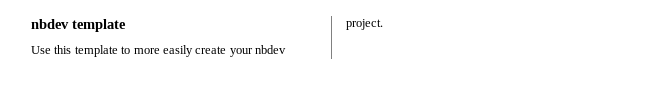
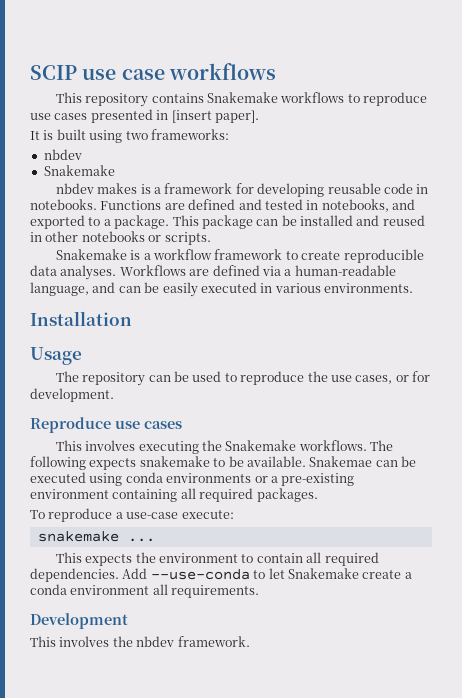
[31,19,126,32] [31,45,286,57] [346,19,383,30] nbdev template // Use this template to more easily create your nbdev project. -> [30,63,276,80] [55,92,428,107] [30,109,259,123] [30,129,229,143] [43,149,82,160] [43,165,115,176] [55,183,429,197] [30,199,415,212] [30,215,425,229] [30,231,211,245] [55,249,424,263] [30,265,396,280] [30,282,413,297] [30,311,132,326] [30,347,82,365] [55,371,431,386] [30,388,114,402] [30,417,182,433] [55,440,394,454] [30,456,416,470] [30,472,355,486] [30,488,318,502] [30,508,234,522] [37,531,155,542] [55,552,379,566] [30,568,412,582] [30,584,260,598] [30,613,128,629] [30,636,250,647] SCIP use case workflows // This repository contains Snakemake workflows to reproduce use cases presented in [insert paper]. // It is built using two frameworks: // nbdev // Snakemake // nbdev makes is a framework for developing reusable code in notebooks. Functions are defined and tested in notebooks, and exported to a package. This package can be installed and reused in other notebooks or scripts. // Snakemake is a workflow framework to create reproducible data analyses. Workflows are defined via a human-readable language, and can be easily executed in various environments. // Installation // Usage // The repository can be used to reproduce the use cases, or for development. // Reproduce use cases // This involves executing the Snakemake workflows. The following expects snakemake to be available. Snakemae can be executed using conda environments or a pre-existing environment containing all required packages. // To reproduce a use-case execute: // snakemake ... // This expects the environment to contain all required dependencies. Add --use-conda to let Snakemake create a conda environment all requirements. // Development // This involves the nbdev framework.

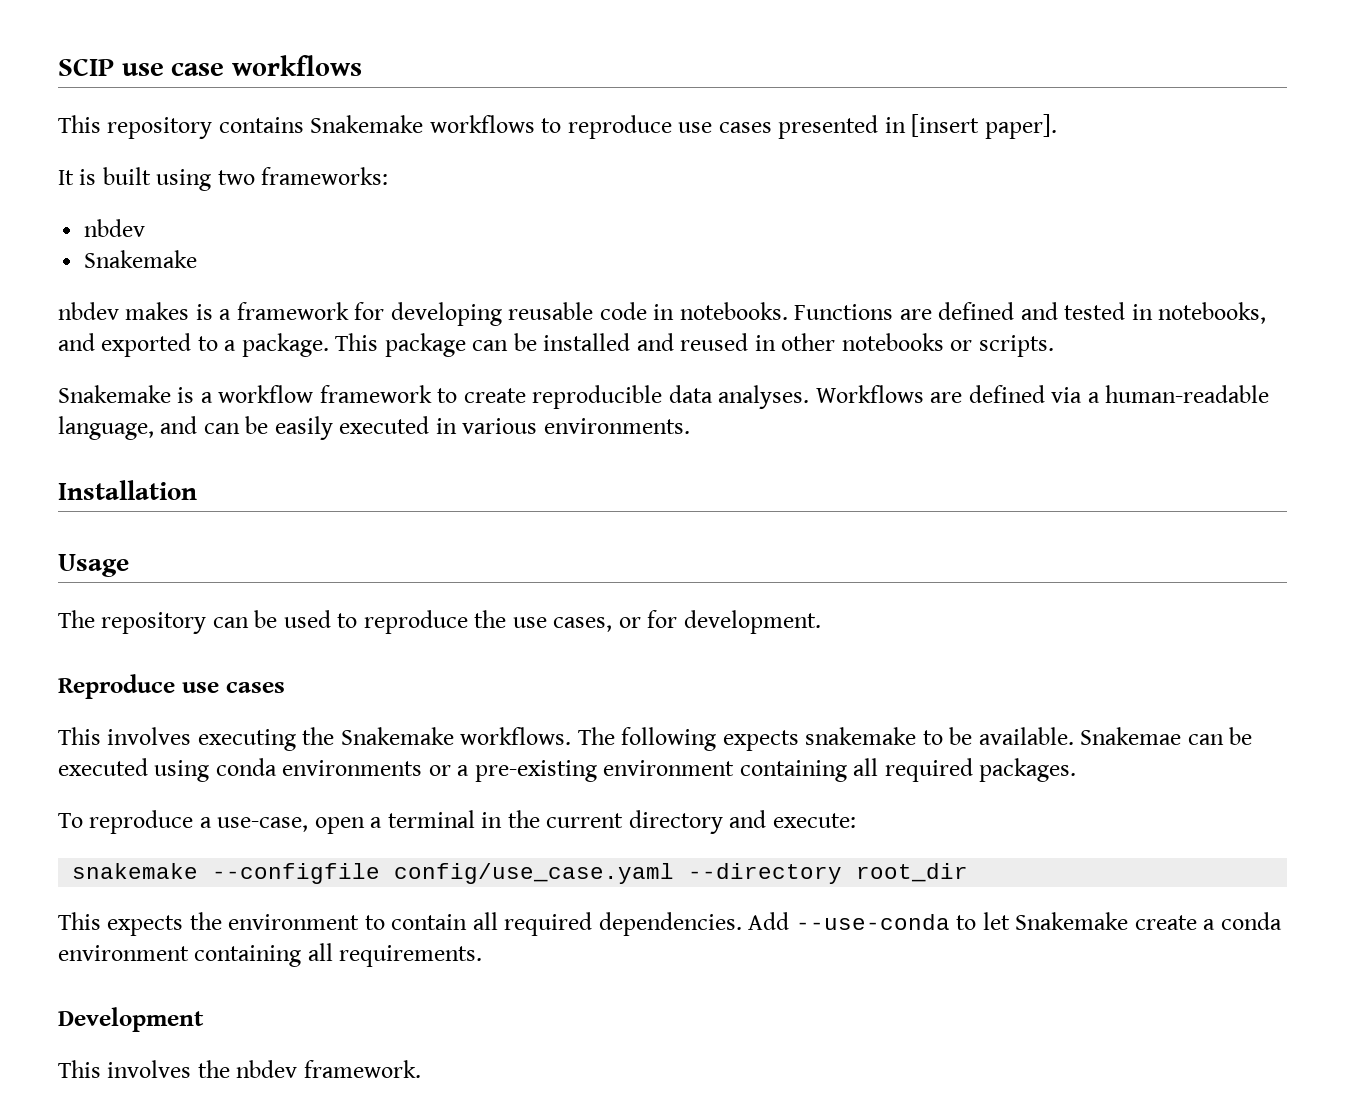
[126,510,234,519] [37,531,155,542] use-case execute: // snakemake ... -> [217,810,856,834] [72,863,969,884] use-case, open a terminal in the current directory and execute: // snakemake --configfile config/use_case.yaml --directory root_dir
(150, 590) none -> [194,945,302,967] containing

